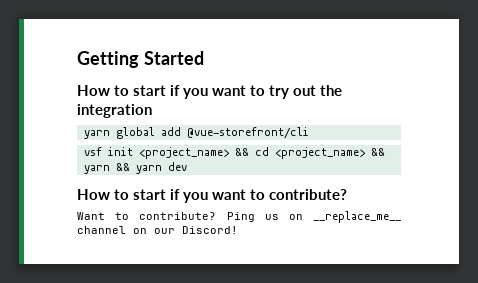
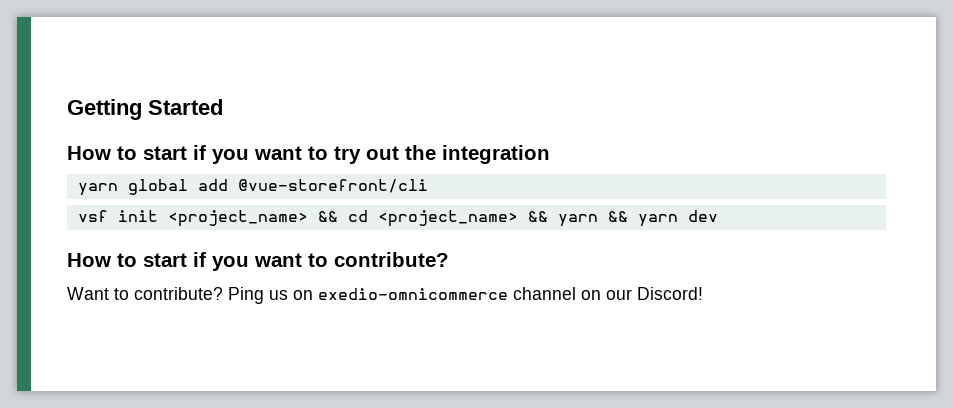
[312,211,401,223] __replace_me__ -> [318,288,508,300] exedio-omnicommerce

